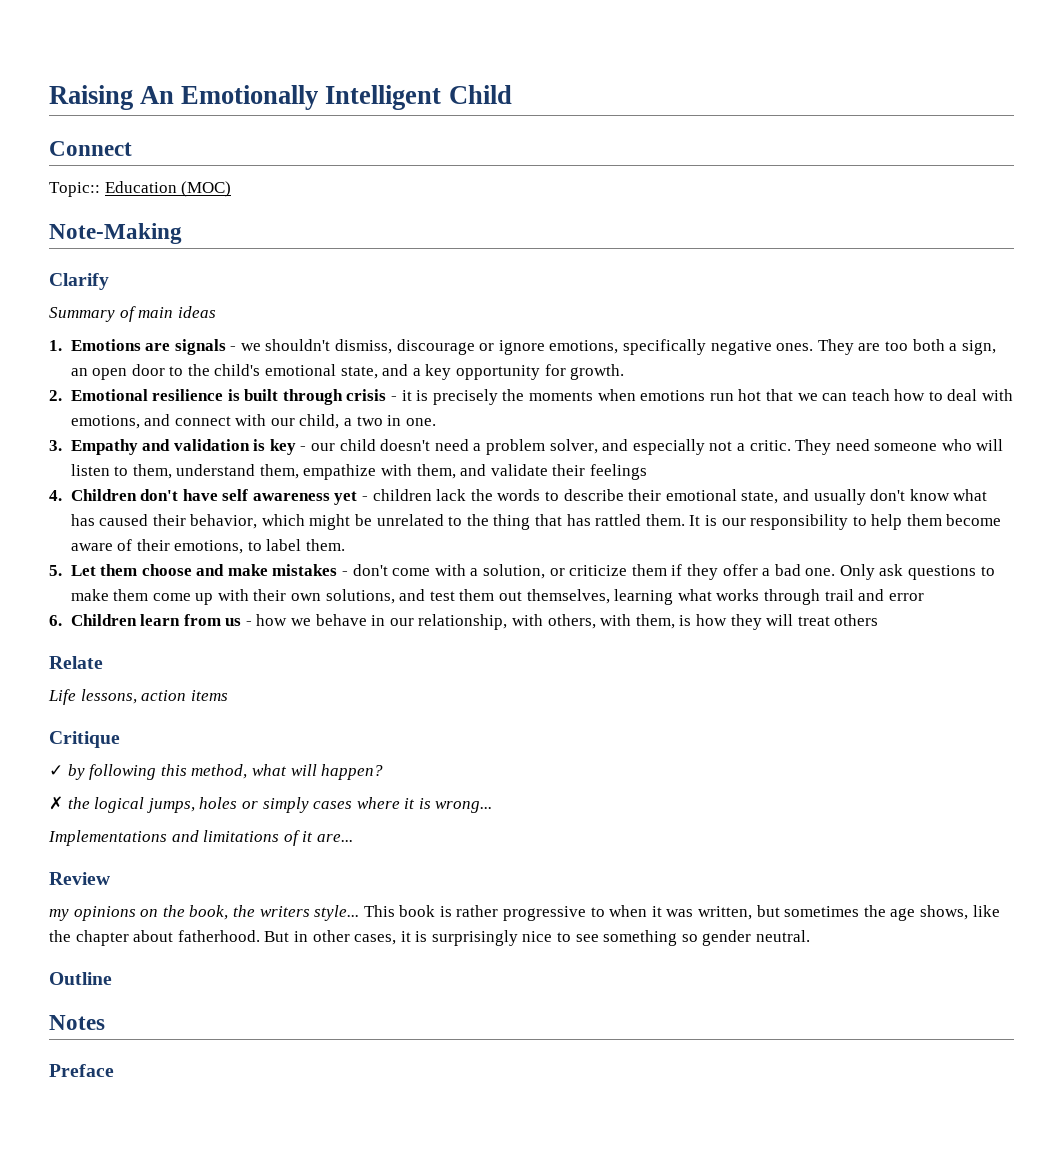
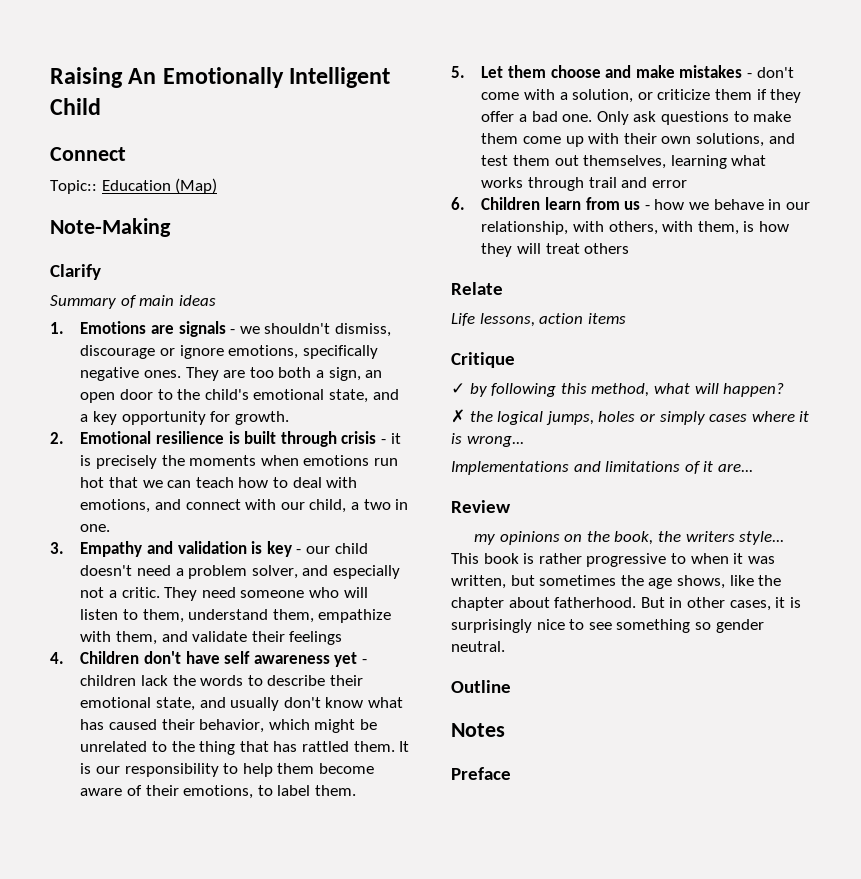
[181,181,232,197] (MOC) -> [175,178,218,194] (Map)

